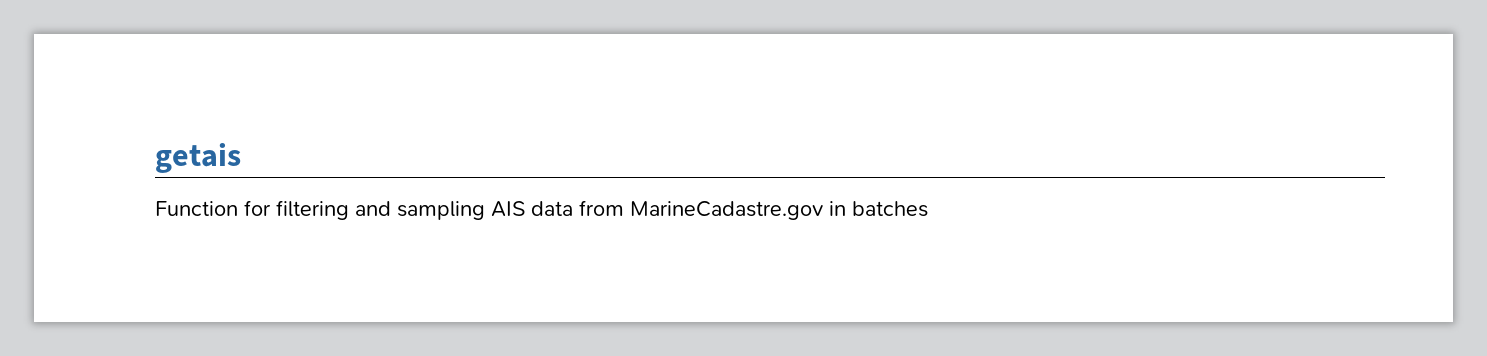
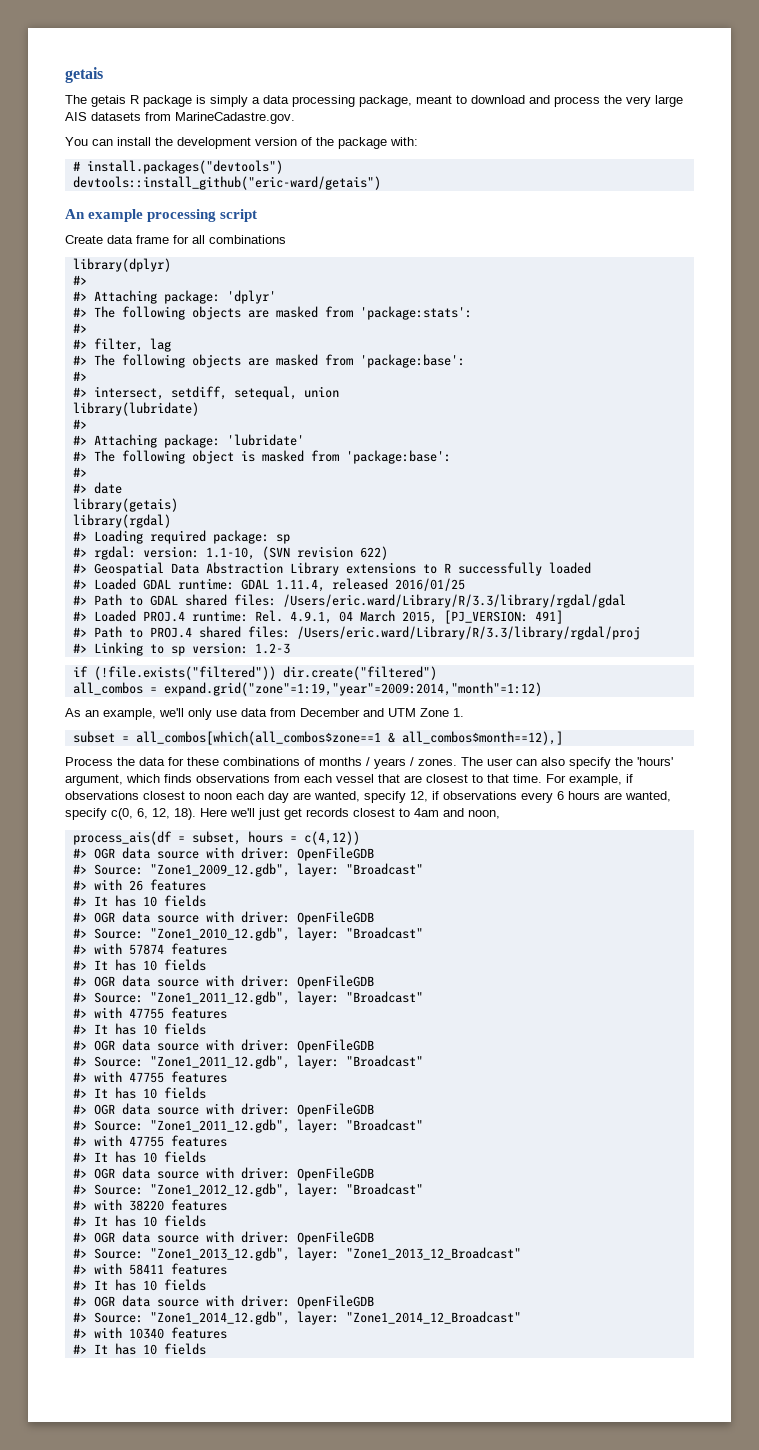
[155,200,928,220] Function for filtering and sampling AIS data from MarineCadastre.gov in batches -> [65,95,683,107] [65,112,295,124] [65,137,418,149] [72,160,283,174] [72,176,381,190] [65,209,258,222] [65,235,286,244] [72,258,171,272] [72,275,87,285] [72,290,276,304] [72,306,472,320] [72,323,87,333] [72,338,171,352] [72,354,465,368] [72,371,87,381] [72,386,339,400] [72,402,199,416] [72,419,87,429] [72,434,304,448] [72,450,451,464] [72,467,87,477] [72,482,122,494] [72,498,178,512] [72,514,171,528] [72,530,290,544] [72,546,388,560] [72,562,591,576] [72,578,465,592] [72,594,626,608] [72,610,563,624] [72,626,640,640] [72,642,290,656] [72,666,437,680] [72,682,542,696] [65,708,464,720] [72,731,563,745] [65,757,673,769] [65,774,633,786] [65,791,671,803] [65,808,500,820] [72,831,360,845] [72,847,374,861] [72,863,423,877] [72,879,206,891] [72,895,206,907] [72,911,374,925] [72,927,423,941] [72,943,227,955] [72,959,206,971] [72,975,374,989] [72,991,423,1005] [72,1007,227,1019] [72,1023,206,1035] [72,1039,374,1053] [72,1055,423,1069] [72,1071,227,1083] [72,1087,206,1099] [72,1103,374,1117] [72,1119,423,1133] [72,1135,227,1147] [72,1151,206,1163] [72,1167,374,1181] [72,1183,423,1197] [72,1199,227,1211] [72,1215,206,1227] [72,1231,374,1245] [72,1247,521,1261] [72,1263,227,1275] [72,1279,206,1291] [72,1295,374,1309] [72,1311,521,1325] [72,1327,227,1339] [72,1343,206,1355] The getais R package is simply a data processing package, meant to download and process the very large AIS datasets from MarineCadastre.gov. // You can install the development version of the package with: // # install.packages("devtools") // devtools::install_github("eric-ward/getais") // An example processing script // Create data frame for all combinations // library(dplyr) // #> // #> Attaching package: 'dplyr' // #> The following objects are masked from 'package:stats': // #> // #> filter, lag // #> The following objects are masked from 'package:base': // #> // #> intersect, setdiff, setequal, union // library(lubridate) // #> // #> Attaching package: 'lubridate' // #> The following object is masked from 'package:base': // #> // #> date // library(getais) // library(rgdal) // #> Loading required package: sp // #> rgdal: version: 1.1-10, (SVN revision 622) // #> Geospatial Data Abstraction Library extensions to R successfully loaded // #> Loaded GDAL runtime: GDAL 1.11.4, released 2016/01/25 // #> Path to GDAL shared files: /Users/eric.ward/Library/R/3.3/library/rgdal/gdal // #> Loaded PROJ.4 runtime: Rel. 4.9.1, 04 March 2015, [PJ_VERSION: 491] // #> Path to PROJ.4 shared files: /Users/eric.ward/Library/R/3.3/library/rgdal/proj // #> Linking to sp version: 1.2-3 // if (!file.exists("filtered")) dir.create("filtered") // all_combos = expand.grid("zone"=1:19,"year"=2009:2014,"month"=1:12) // As an example, we'll only use data from December and UTM Zone 1. // subset = all_combos[which(all_combos$zone==1 & all_combos$month==12),] // Process the data for these combinations of months / years / zones. The user can also specify the 'hours' argument, which finds observations from each vessel that are closest to that time. For example, if observations closest to noon each day are wanted, specify 12, if observations every 6 hours are wanted, specify c(0, 6, 12, 18). Here we'll just get records closest to 4am and noon, // process_ais(df = subset, hours = c(4,12)) // #> OGR data source with driver: OpenFileGDB // #> Source: "Zone1_2009_12.gdb", layer: "Broadcast" // #> with 26 features // #> It has 10 fields // #> OGR data source with driver: OpenFileGDB // #> Source: "Zone1_2010_12.gdb", layer: "Broadcast" // #> with 57874 features // #> It has 10 fields // #> OGR data source with driver: OpenFileGDB // #> Source: "Zone1_2011_12.gdb", layer: "Broadcast" // #> with 47755 features // #> It has 10 fields // #> OGR data source with driver: OpenFileGDB // #> Source: "Zone1_2011_12.gdb", layer: "Broadcast" // #> with 47755 features // #> It has 10 fields // #> OGR data source with driver: OpenFileGDB // #> Source: "Zone1_2011_12.gdb", layer: "Broadcast" // #> with 47755 features // #> It has 10 fields // #> OGR data source with driver: OpenFileGDB // #> Source: "Zone1_2012_12.gdb", layer: "Broadcast" // #> with 38220 features // #> It has 10 fields // #> OGR data source with driver: OpenFileGDB // #> Source: "Zone1_2013_12.gdb", layer: "Zone1_2013_12_Broadcast" // #> with 58411 features // #> It has 10 fields // #> OGR data source with driver: OpenFileGDB // #> Source: "Zone1_2014_12.gdb", layer: "Zone1_2014_12_Broadcast" // #> with 10340 features // #> It has 10 fields

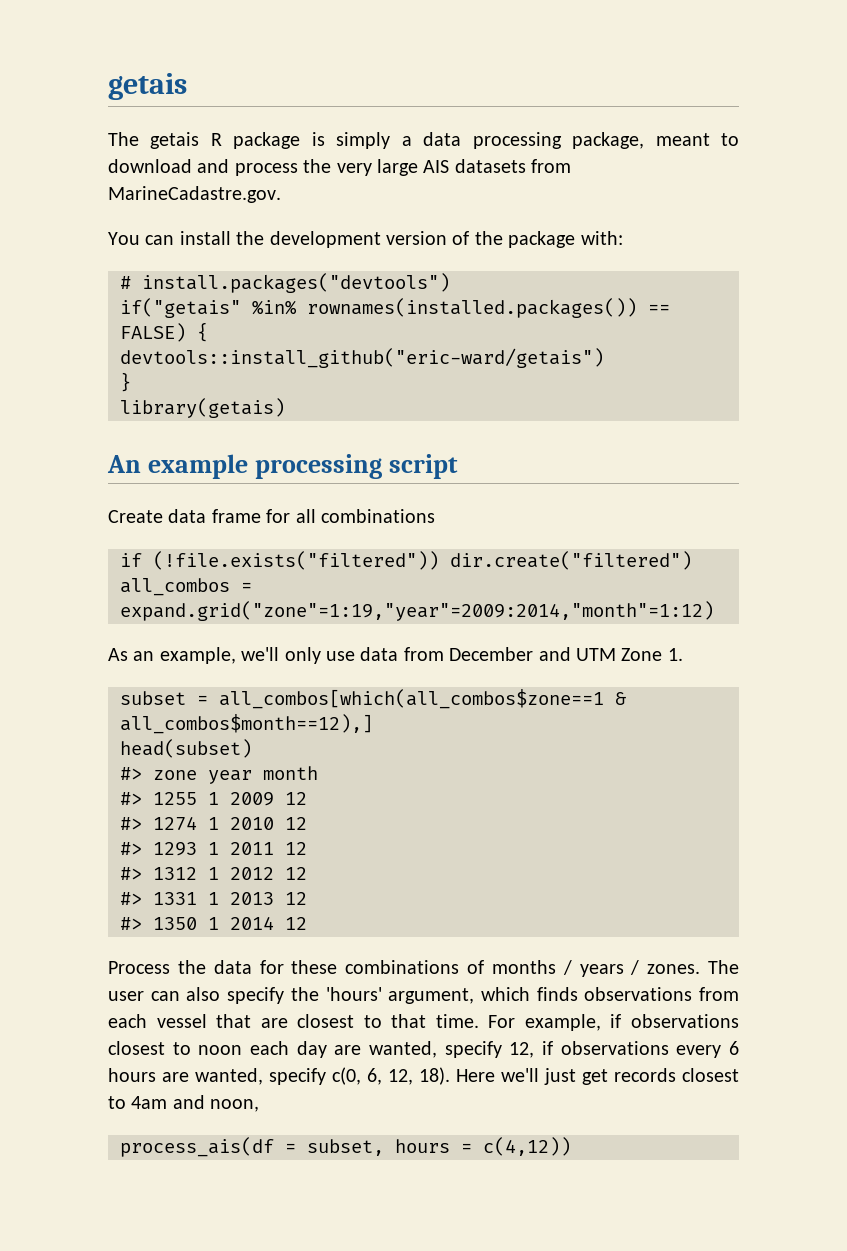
(283, 167) none -> [120,298,670,318] [120,322,208,342] // if("getais" %in% rownames(installed.packages()) == FALSE) {
(381, 183) none -> [120,372,131,392] [120,398,285,418] // } // library(getais)
[72,258,171,272] [72,275,87,285] [72,290,276,304] [72,306,472,320] [72,323,87,333] [72,338,171,352] [72,354,465,368] [72,371,87,381] [72,386,339,400] [72,402,199,416] [72,419,87,429] [72,434,304,448] [72,450,451,464] [72,467,87,477] [72,482,122,494] [72,498,178,512] [72,514,171,528] [72,530,290,544] [72,546,388,560] [72,562,591,576] [72,578,465,592] [72,594,626,608] [72,610,563,624] [72,626,640,640] [72,642,290,656] // library(dplyr) // #> // #> Attaching package: 'dplyr' // #> The following objects are masked from 'package:stats': // #> // #> filter, lag // #> The following objects are masked from 'package:base': // #> // #> intersect, setdiff, setequal, union // library(lubridate) // #> // #> Attaching package: 'lubridate' // #> The following object is masked from 'package:base': // #> // #> date // library(getais) // library(rgdal) // #> Loading required package: sp // #> rgdal: version: 1.1-10, (SVN revision 622) // #> Geospatial Data Abstraction Library extensions to R successfully loaded // #> Loaded GDAL runtime: GDAL 1.11.4, released 2016/01/25 // #> Path to GDAL shared files: /Users/eric.ward/Library/R/3.3/library/rgdal/gdal // #> Loaded PROJ.4 runtime: Rel. 4.9.1, 04 March 2015, [PJ_VERSION: 491] // #> Path to PROJ.4 shared files: /Users/eric.ward/Library/R/3.3/library/rgdal/proj // #> Linking to sp version: 1.2-3 -> (435, 516) none
(563, 738) none -> [120,739,252,758] [120,766,318,784] [120,792,307,806] [120,816,307,830] [120,842,307,856] [120,867,307,880] [120,892,307,905] [120,916,307,930] // head(subset) // #> zone year month // #> 1255 1 2009 12 // #> 1274 1 2010 12 // #> 1293 1 2011 12 // #> 1312 1 2012 12 // #> 1331 1 2013 12 // #> 1350 1 2014 12
[72,847,374,861] [72,863,423,877] [72,879,206,891] [72,895,206,907] [72,911,374,925] [72,927,423,941] [72,943,227,955] [72,959,206,971] [72,975,374,989] [72,991,423,1005] [72,1007,227,1019] [72,1023,206,1035] [72,1039,374,1053] [72,1055,423,1069] [72,1071,227,1083] [72,1087,206,1099] [72,1103,374,1117] [72,1119,423,1133] [72,1135,227,1147] [72,1151,206,1163] [72,1167,374,1181] [72,1183,423,1197] [72,1199,227,1211] [72,1215,206,1227] [72,1231,374,1245] [72,1247,521,1261] [72,1263,227,1275] [72,1279,206,1291] [72,1295,374,1309] [72,1311,521,1325] [72,1327,227,1339] [72,1343,206,1355] // #> OGR data source with driver: OpenFileGDB // #> Source: "Zone1_2009_12.gdb", layer: "Broadcast" // #> with 26 features // #> It has 10 fields // #> OGR data source with driver: OpenFileGDB // #> Source: "Zone1_2010_12.gdb", layer: "Broadcast" // #> with 57874 features // #> It has 10 fields // #> OGR data source with driver: OpenFileGDB // #> Source: "Zone1_2011_12.gdb", layer: "Broadcast" // #> with 47755 features // #> It has 10 fields // #> OGR data source with driver: OpenFileGDB // #> Source: "Zone1_2011_12.gdb", layer: "Broadcast" // #> with 47755 features // #> It has 10 fields // #> OGR data source with driver: OpenFileGDB // #> Source: "Zone1_2011_12.gdb", layer: "Broadcast" // #> with 47755 features // #> It has 10 fields // #> OGR data source with driver: OpenFileGDB // #> Source: "Zone1_2012_12.gdb", layer: "Broadcast" // #> with 38220 features // #> It has 10 fields // #> OGR data source with driver: OpenFileGDB // #> Source: "Zone1_2013_12.gdb", layer: "Zone1_2013_12_Broadcast" // #> with 58411 features // #> It has 10 fields // #> OGR data source with driver: OpenFileGDB // #> Source: "Zone1_2014_12.gdb", layer: "Zone1_2014_12_Broadcast" // #> with 10340 features // #> It has 10 fields -> (571, 1146) none

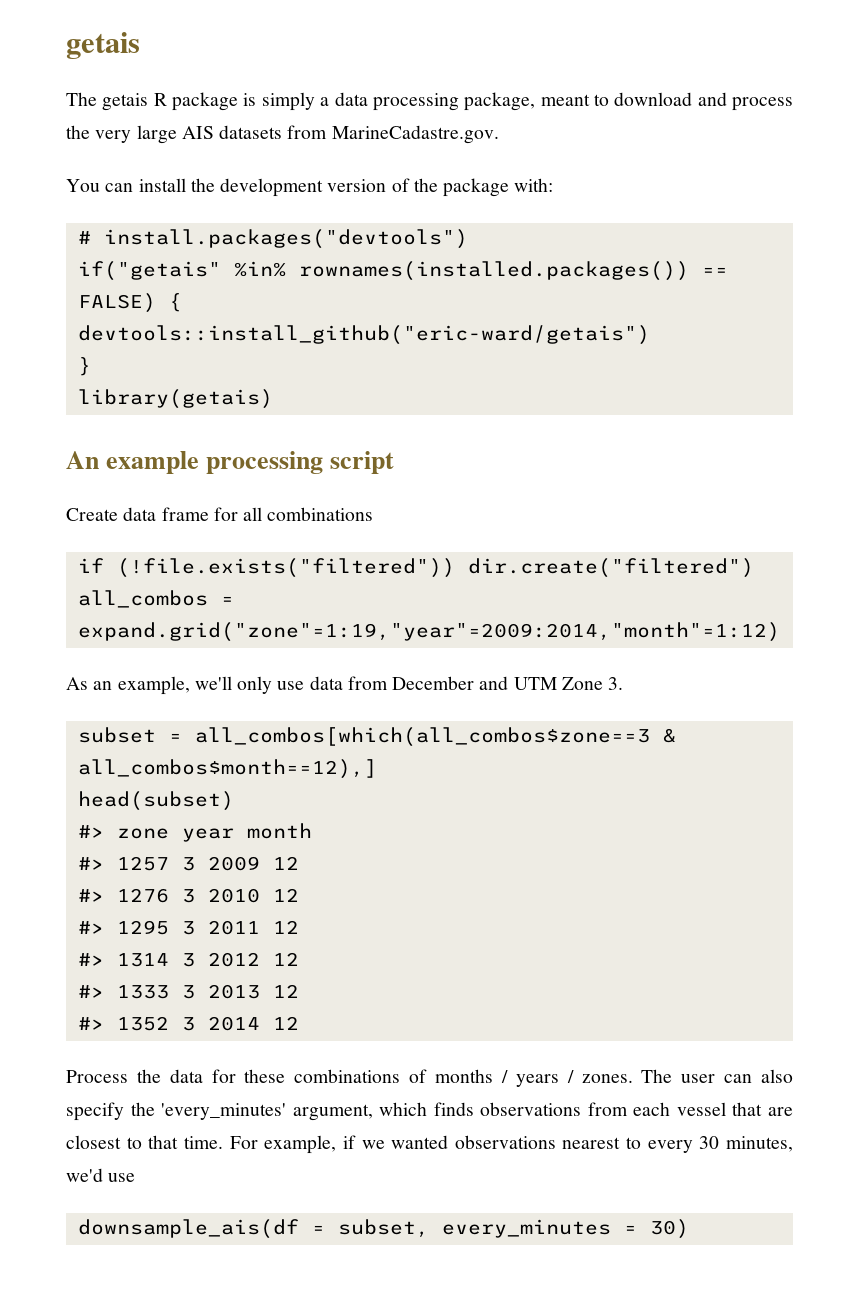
[667,648,683,661] 1. -> [608,677,624,690] 3.
[219,689,604,709] all_combos[which(all_combos$zone==1 -> [194,727,650,747] all_combos[which(all_combos$zone==3
[153,792,219,805] 1255 1 -> [116,856,195,871] 1257 3
[153,816,219,830] 1274 1 -> [116,888,195,903] 1276 3
[153,842,219,856] 1293 1 -> [116,920,195,935] 1295 3
[153,867,219,880] 1312 1 -> [116,953,195,967] 1314 3
[153,892,219,905] 1331 1 -> [116,985,195,999] 1333 3
[153,917,219,930] 1350 1 -> [116,1016,195,1031] 1352 3
[325,987,382,1001] 'hours' -> [161,1103,287,1120] 'every_minutes'
[631,1014,739,1028] [108,1041,739,1058] [108,1067,739,1085] [108,1095,260,1112] [120,1137,571,1157] observations closest to noon each day are wanted, specify 12, if observations every 6 hours are wanted, specify c(0, 6, 12, 18). Here we'll just get records closest to 4am and noon, // process_ais(df = subset, hours = c(4,12)) -> [361,1135,793,1153] [66,1168,136,1182] [77,1219,689,1239] we wanted observations nearest to every 30 minutes, we'd use // downsample_ais(df = subset, every_minutes = 30)

